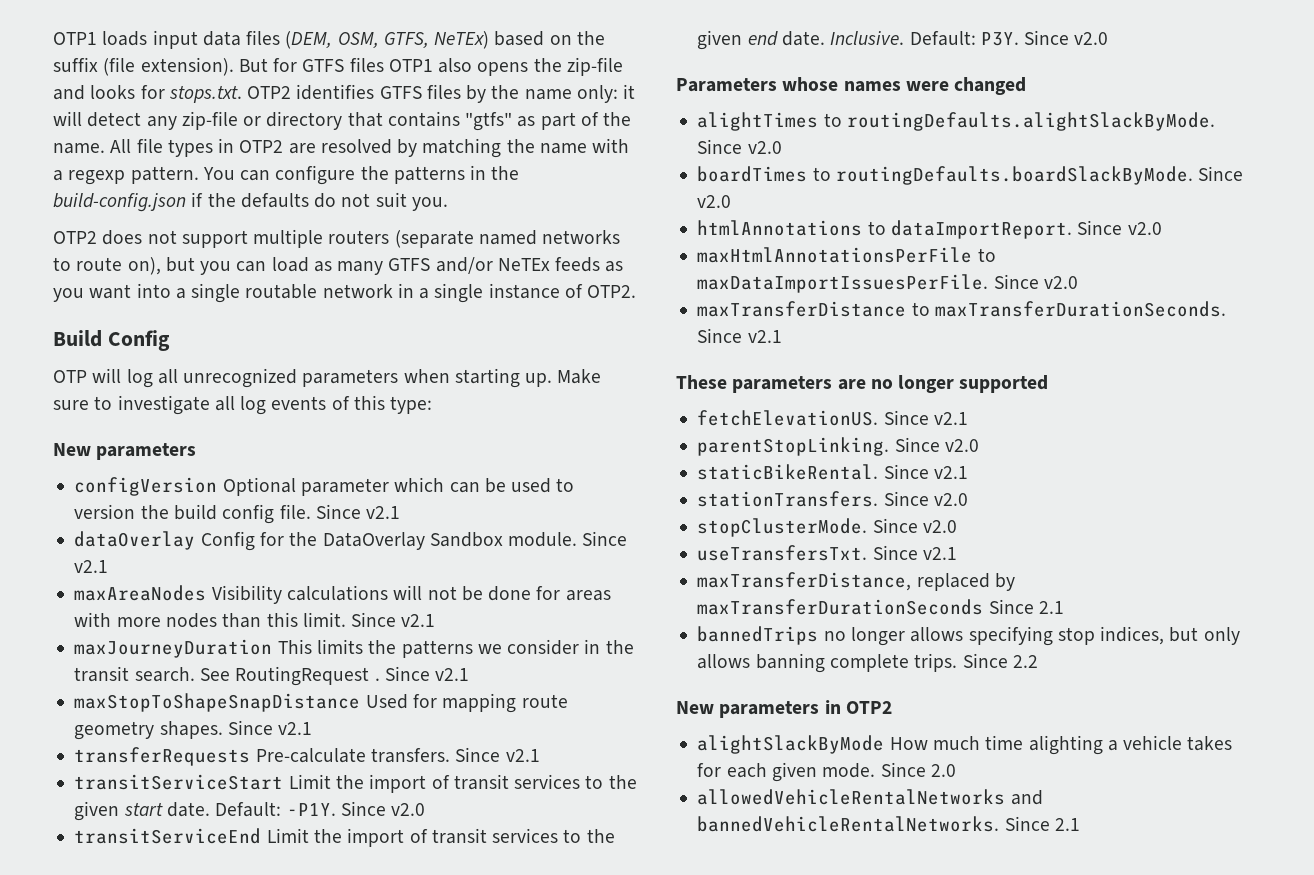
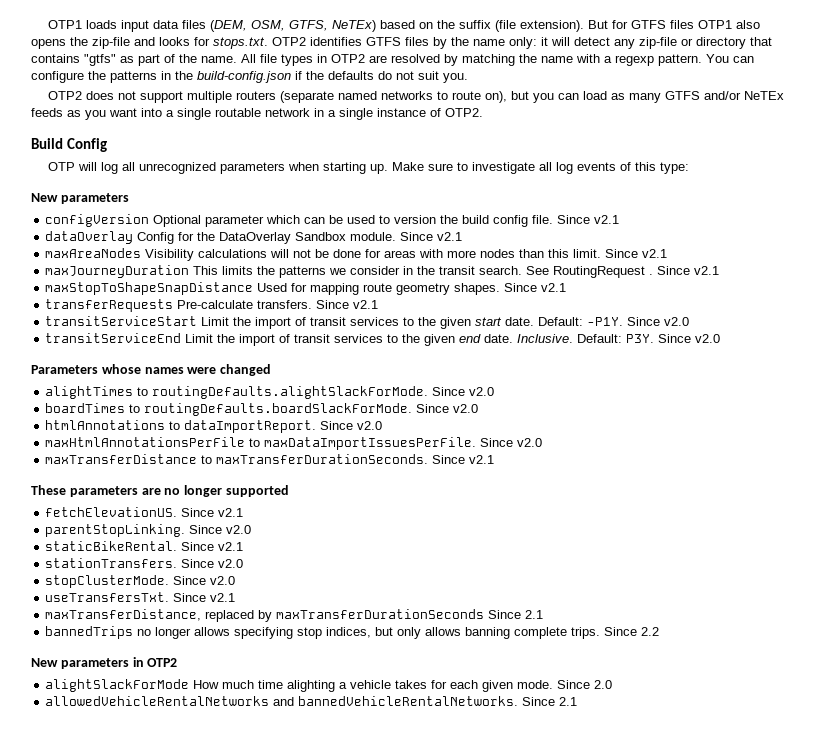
[846,112,1215,131] routingDefaults.alightSlackByMode. -> [152,386,429,399] routingDefaults.alightSlackForMode.
[835,166,1193,185] routingDefaults.boardSlackByMode. -> [144,403,413,416] routingDefaults.boardSlackForMode.
[697,735,885,754] alightSlackByMode -> [45,679,190,692] alightSlackForMode

